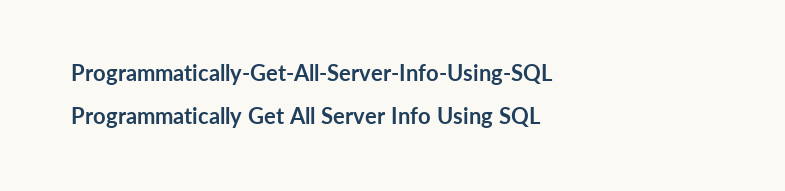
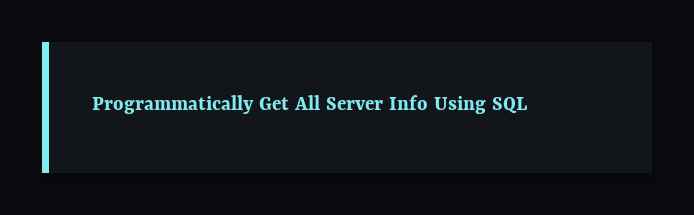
[71,64,553,85] Programmatically-Get-All-Server-Info-Using-SQL // -> (92, 104) none

